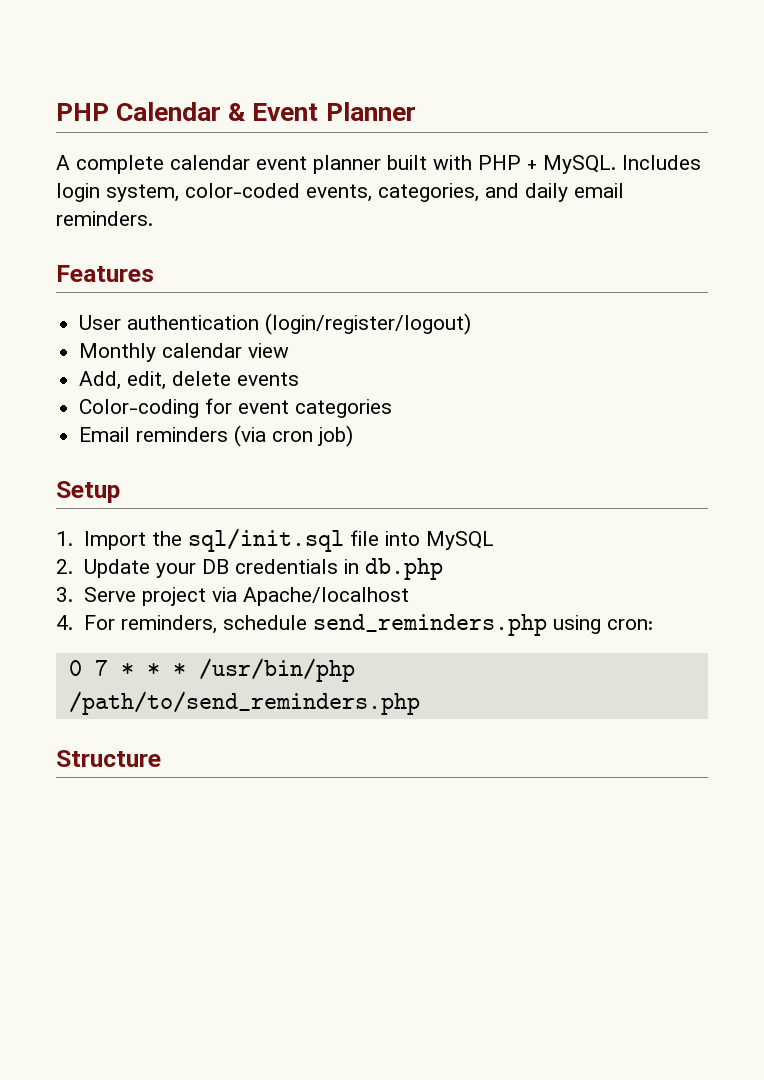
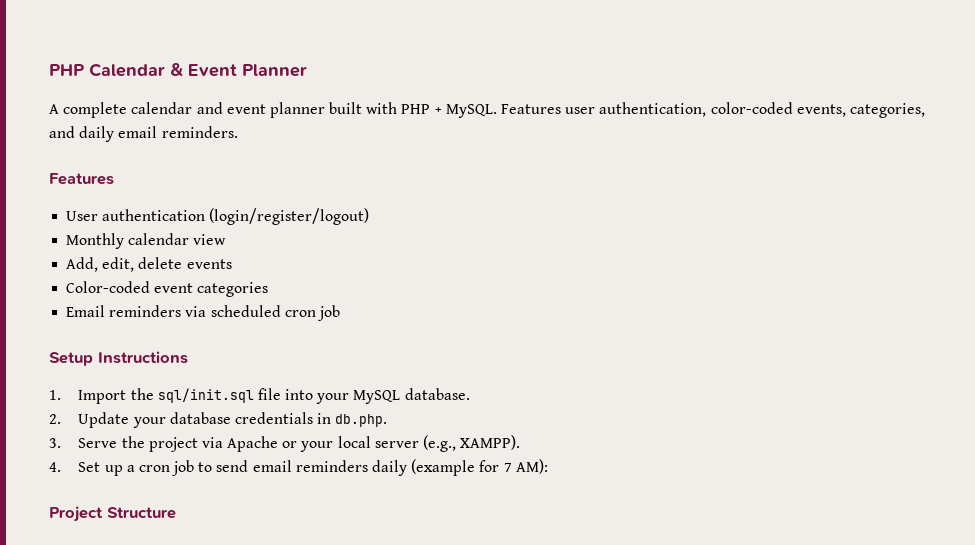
(250, 162) none -> [196,102,223,114] and
[622,155,701,170] [56,183,179,202] Includes login system, -> [501,102,707,117] Features user authentication,
[79,398,233,418] Color-coding for -> [66,281,151,293] Color-coded
[234,425,354,447] (via cron job) -> [185,305,340,321] via scheduled cron job
(120, 492) none -> [98,351,188,364] Instructions
(420, 538) none -> [316,393,350,404] your
(494, 540) none -> [404,388,470,400] database.
[201,559,229,574] DB -> [169,412,231,424] database
[364,558,443,580] db.php -> [335,414,388,427] db.php.
(136, 594) none -> [121,436,145,448] the
[242,587,409,606] [56,614,653,636] [68,658,355,682] [68,691,420,715] Apache/localhost // 4. For reminders, schedule send_reminders.php using cron: // 0 7 * * * /usr/bin/php /path/to/send_reminders.php // -> [227,435,521,452] [49,459,548,476] [49,506,103,522] Apache or your local server (e.g., XAMPP). // 4. Set up a cron job to send email reminders daily (example for 7 AM): // Project

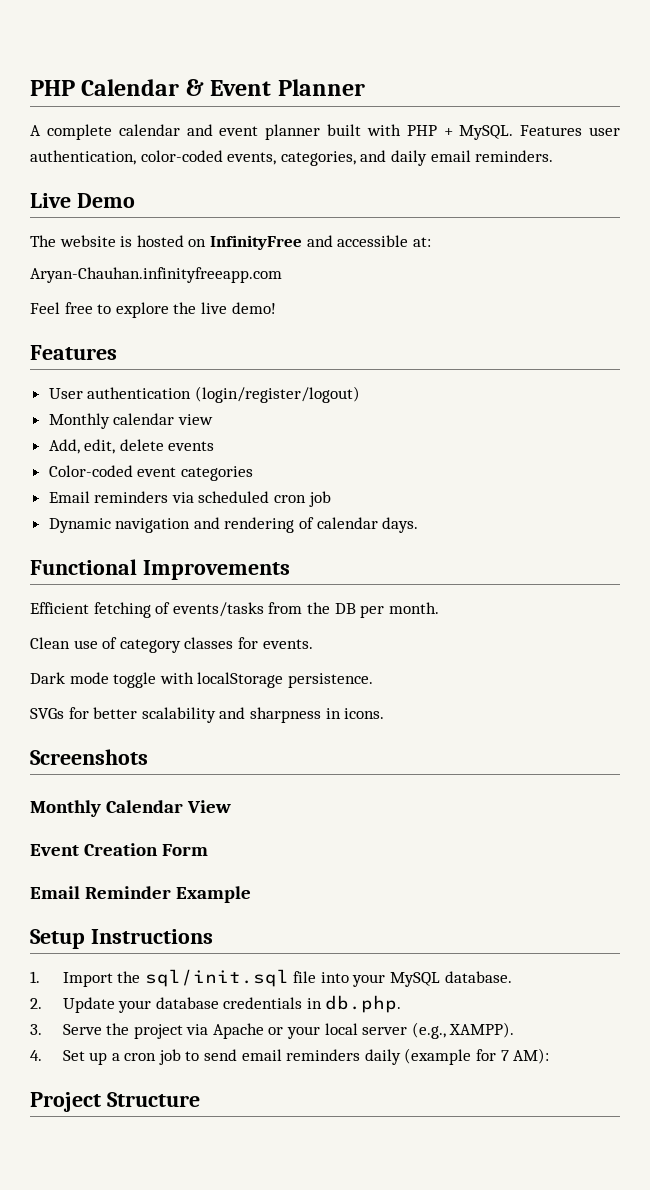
(238, 132) none -> [30,193,135,208] [30,235,431,250] [30,267,282,283] [30,302,276,318] // Live Demo // The website is hosted on InfinityFree and accessible at: // Aryan-Chauhan.infinityfreeapp.com // Feel free to explore the live demo!
(340, 313) none -> [48,517,419,533] [30,559,290,580] [30,602,439,618] [30,637,313,653] [30,672,373,688] [30,707,385,723] [30,749,148,765] [30,800,232,817] [30,843,209,856] [30,886,252,903] // Dynamic navigation and rendering of calendar days. // Functional Improvements // Efficient fetching of events/tasks from the DB per month. // Clean use of category classes for events. // Dark mode toggle with localStorage persistence. // SVGs for better scalability and sharpness in icons. // Screenshots // Monthly Calendar View // Event Creation Form // Email Reminder Example

